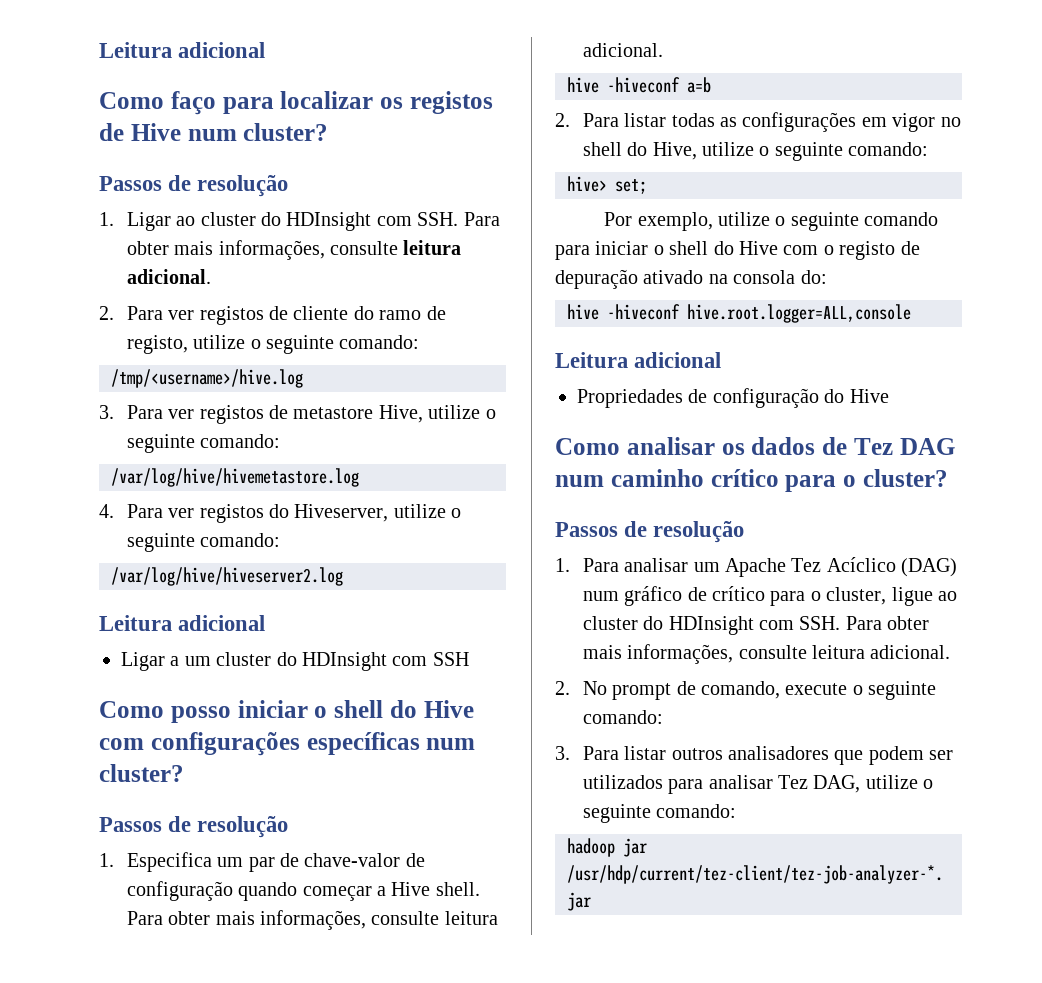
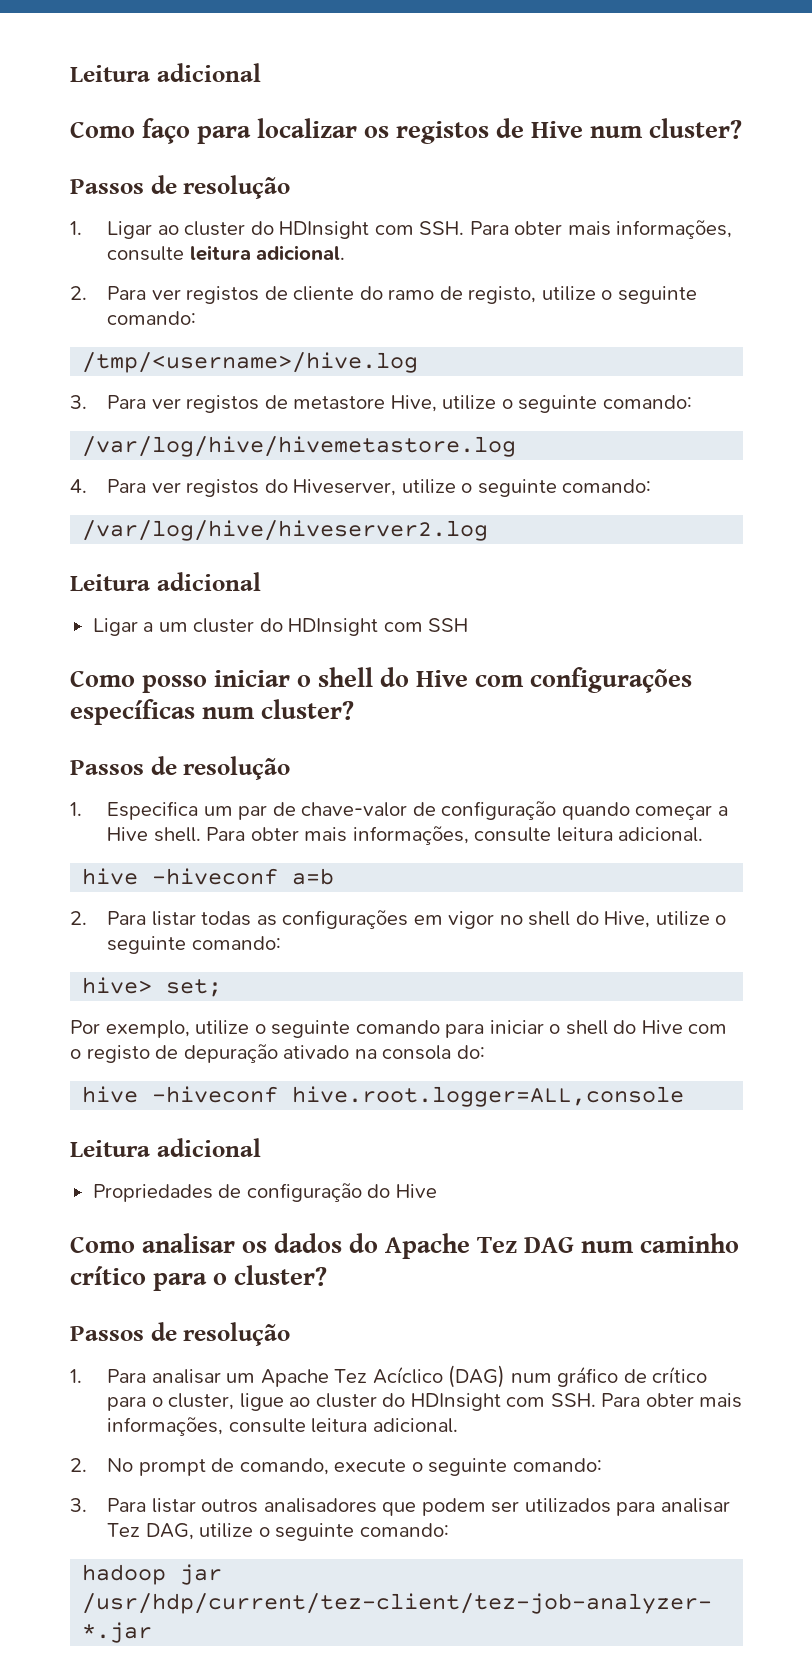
[822,437,847,455] de -> [349,1233,471,1259] do Apache

